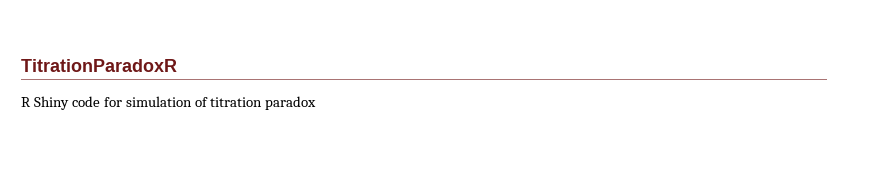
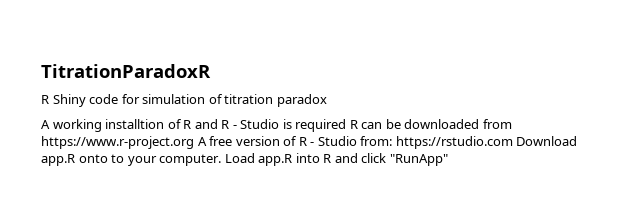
(317, 103) none -> [41,119,512,132] [41,136,578,149] [41,153,448,166] // A working installtion of R and R - Studio is required R can be downloaded from https://www.r-project.org A free version of R - Studio from: https://rstudio.com Download app.R onto to your computer. Load app.R into R and click "RunApp"

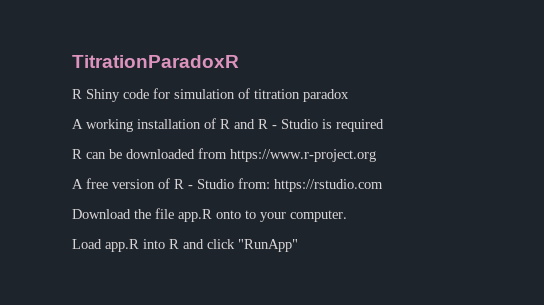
[105,119,165,129] installtion -> [137,119,201,129] installation
(347, 125) none -> (384, 125) //
(194, 142) none -> (376, 155) //
[516,136,578,146] Download -> [72,208,174,219] // Download the file
(222, 160) none -> (347, 216) //

